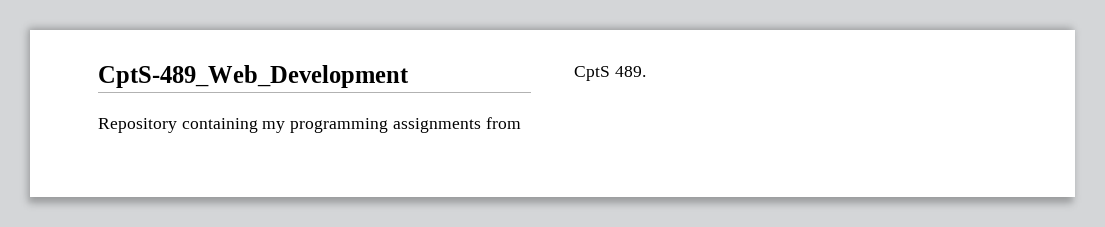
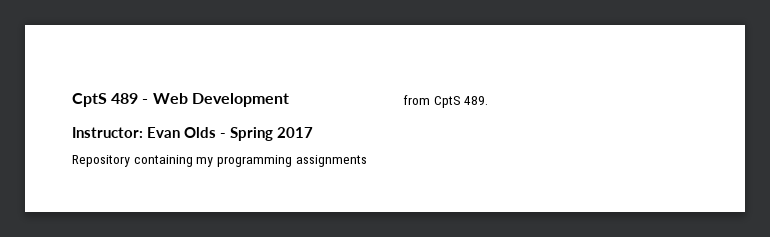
[98,65,409,88] CptS-489_Web_Development -> [72,93,289,107] [72,127,313,141] CptS 489 - Web Development // Instructor: Evan Olds - Spring 2017

